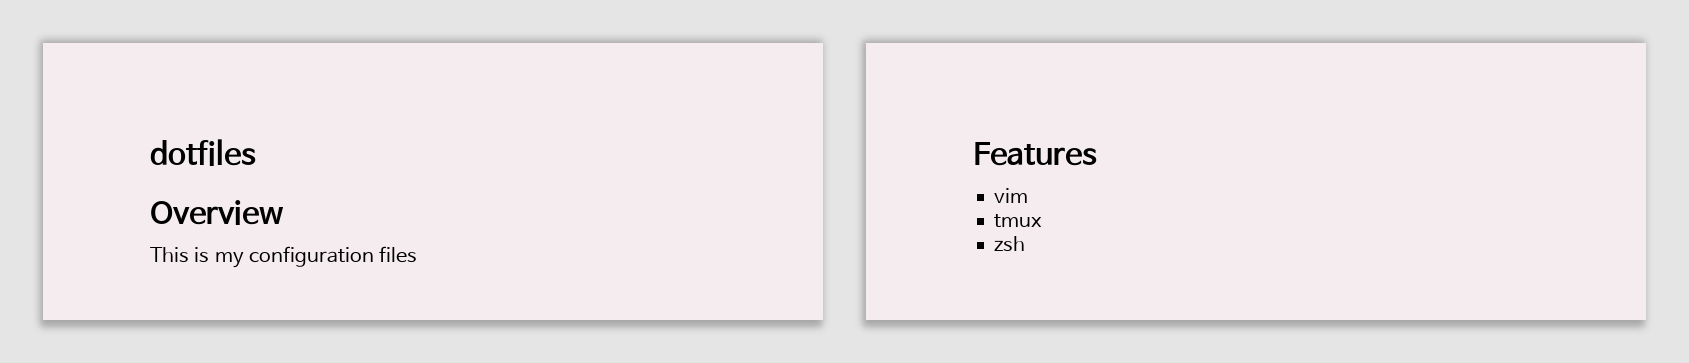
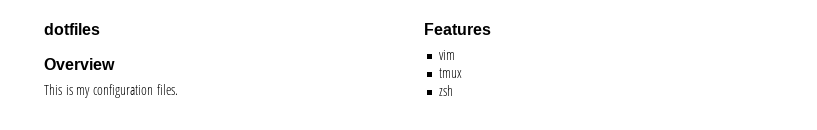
[379,246,418,263] files -> [156,84,178,95] files.

